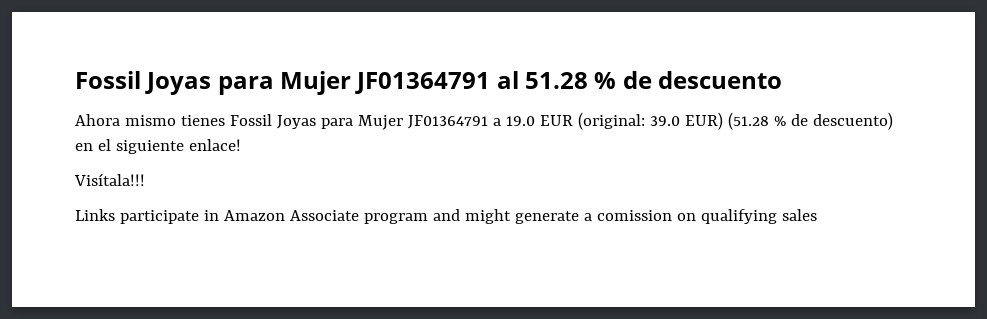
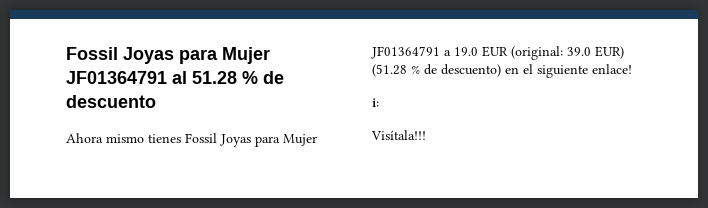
(241, 145) none -> [372,98,379,107] // ℹ:
[75,209,817,224] // Links participate in Amazon Associate program and might generate a comission on qualifying sales -> (426, 135) none

